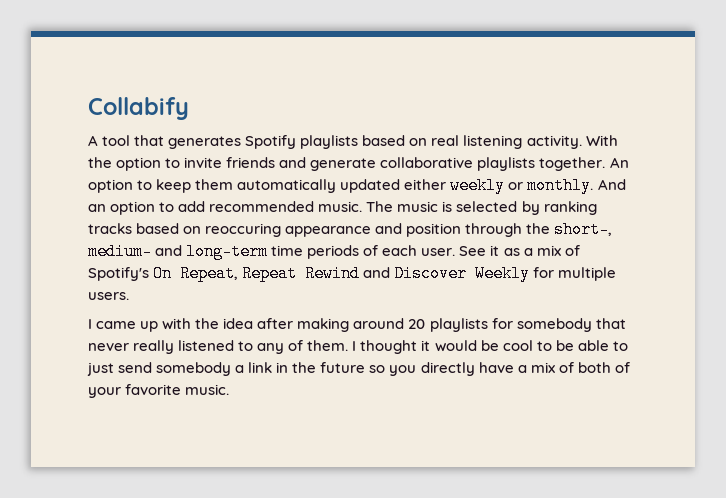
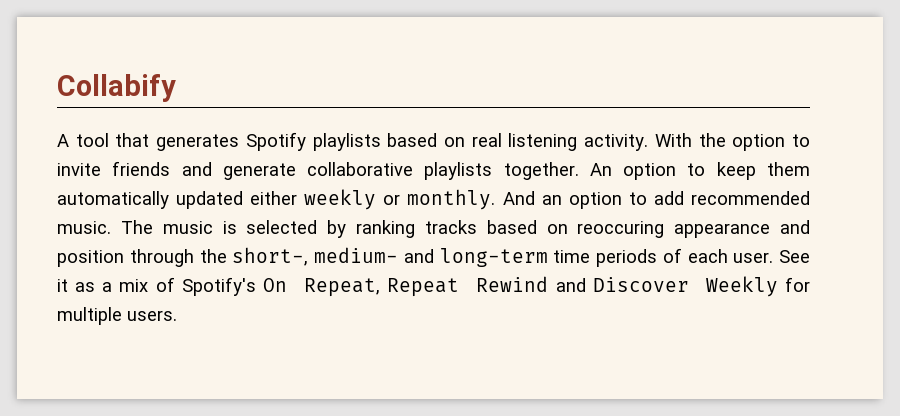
[88,318,626,332] [88,340,628,354] [87,362,630,376] [88,384,230,398] // I came up with the idea after making around 20 playlists for somebody that never really listened to any of them. I thought it would be cool to be able to just send somebody a link in the future so you directly have a mix of both of your favorite music. -> (177, 315) none

